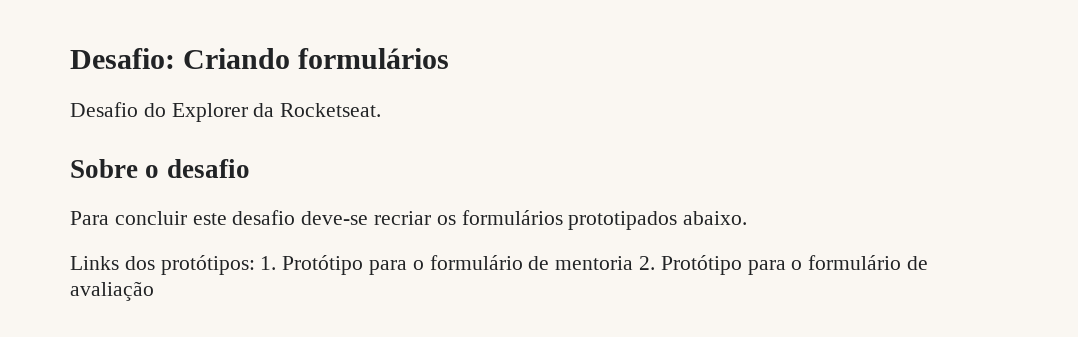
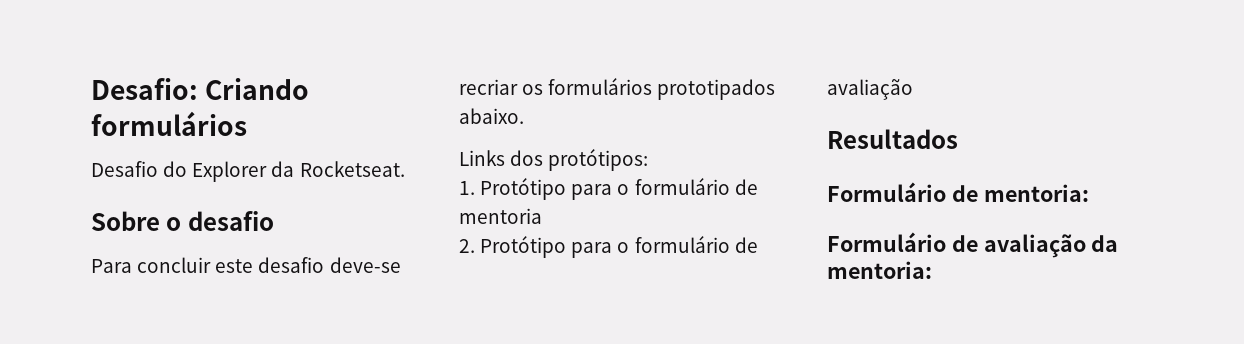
(255, 265) none -> (649, 160) //
(634, 263) none -> (542, 216) //
(154, 291) none -> [827,129,958,149] [827,182,1089,202] [827,232,1119,258] [827,261,932,279] // Resultados // Formulário de mentoria: // Formulário de avaliação da mentoria:

